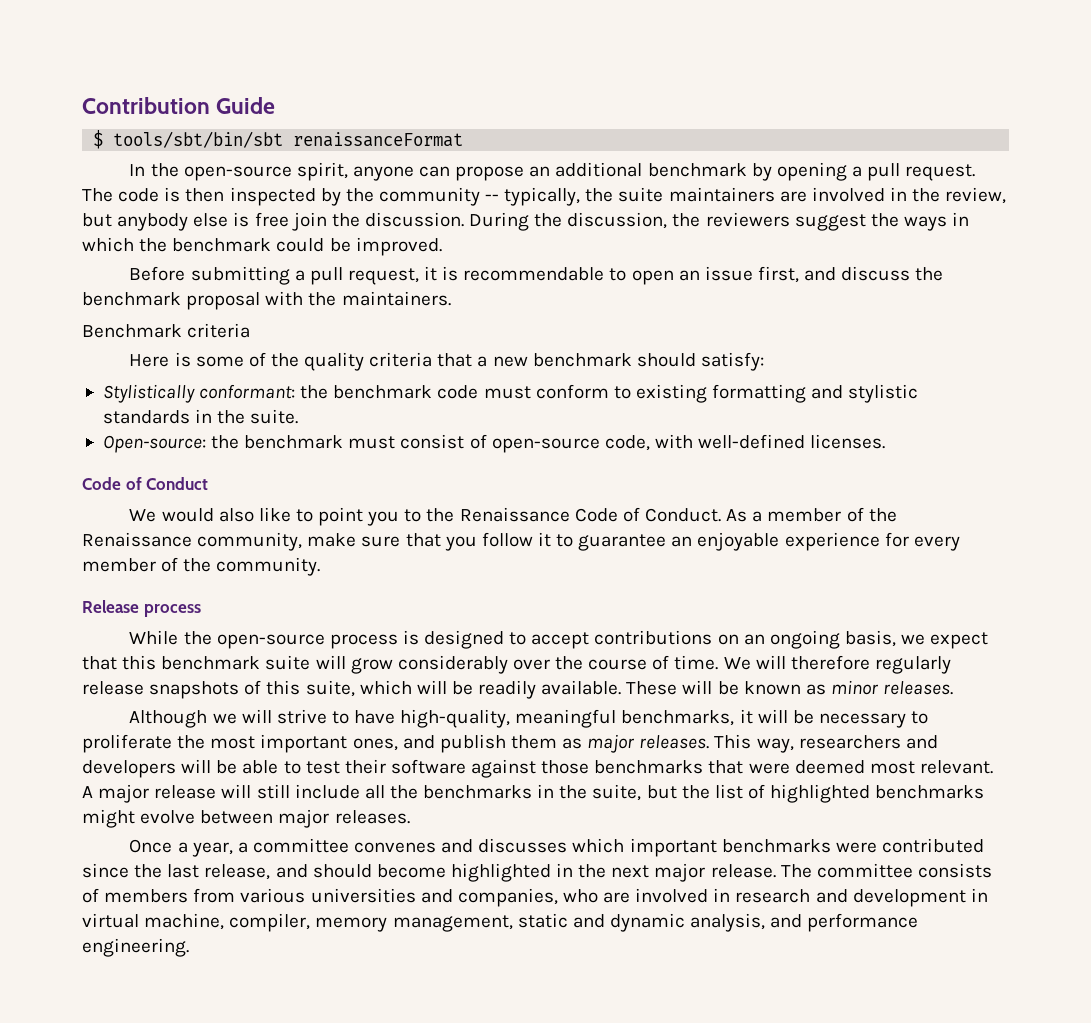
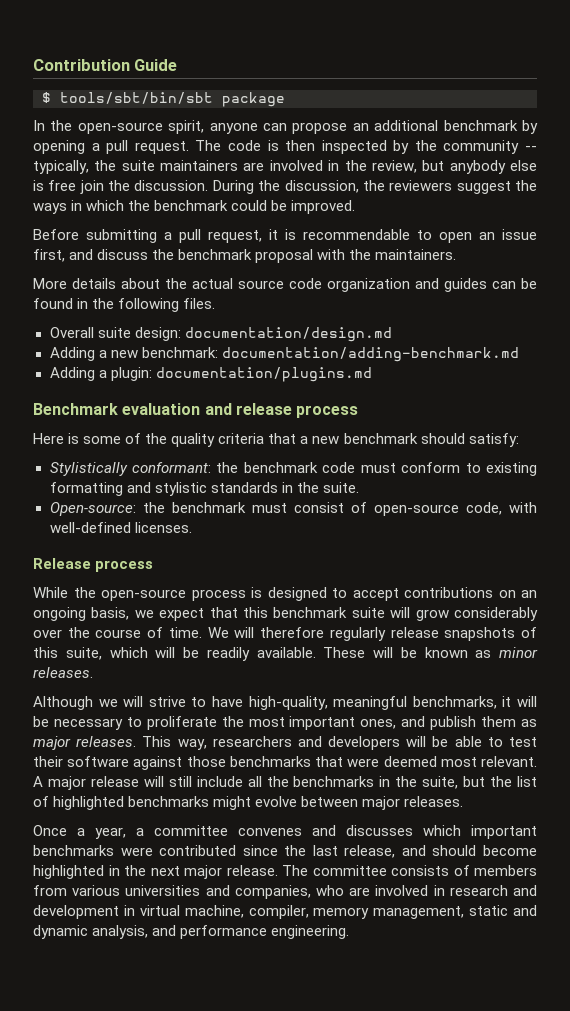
[293,132,464,147] renaissanceFormat -> [222,92,285,107] package
[82,323,251,338] Benchmark criteria -> [33,278,537,292] [33,298,216,312] [49,327,392,342] [49,347,519,362] [49,367,372,382] [33,403,359,418] More details about the actual source code organization and guides can be found in the following files. // Overall suite design: documentation/design.md // Adding a new benchmark: documentation/adding-benchmark.md // Adding a plugin: documentation/plugins.md // Benchmark evaluation and release process
[82,477,209,490] [129,507,897,526] [82,532,960,551] [82,557,321,576] // Code of Conduct // We would also like to point you to the Renaissance Code of Conduct. As a member of the Renaissance community, make sure that you follow it to guarantee an enjoyable experience for every member of the community. -> (192, 527) none

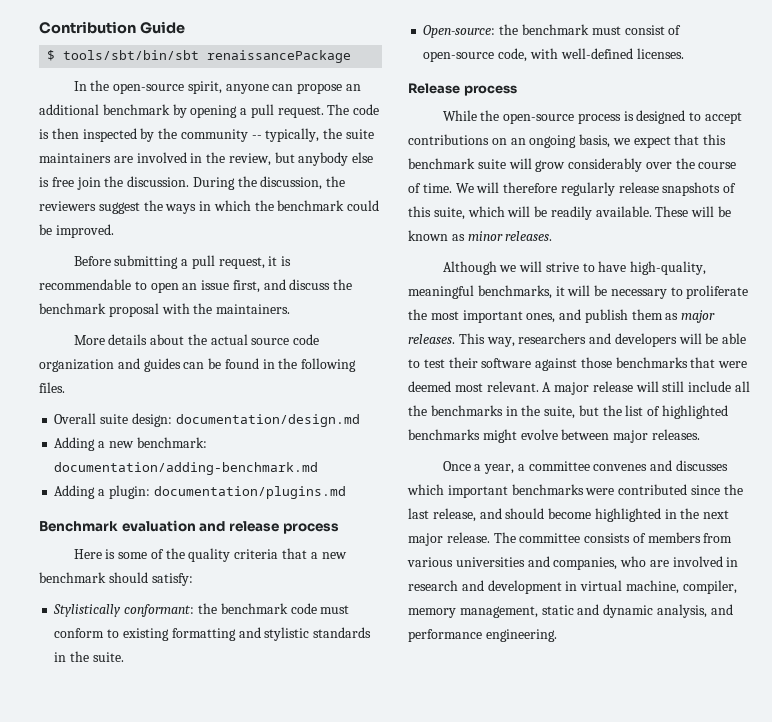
[222,92,285,107] package -> [207,50,352,63] renaissancePackage

